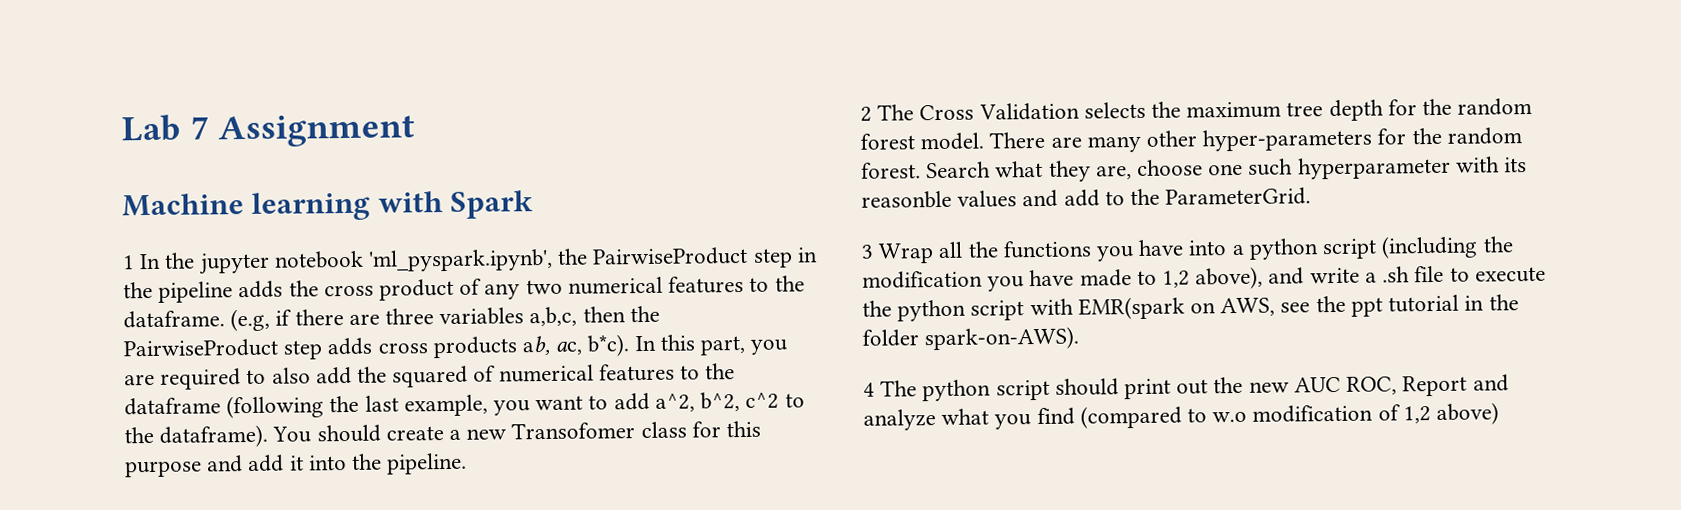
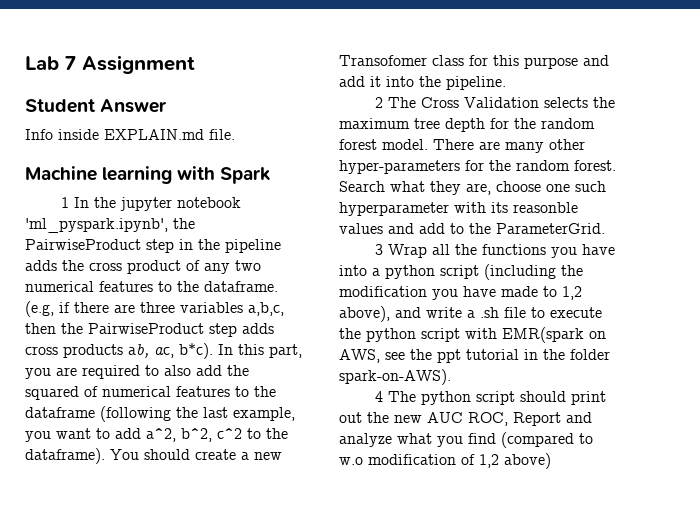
(416, 131) none -> [25,99,167,113] [25,129,235,140] // Student Answer // Info inside EXPLAIN.md file.

